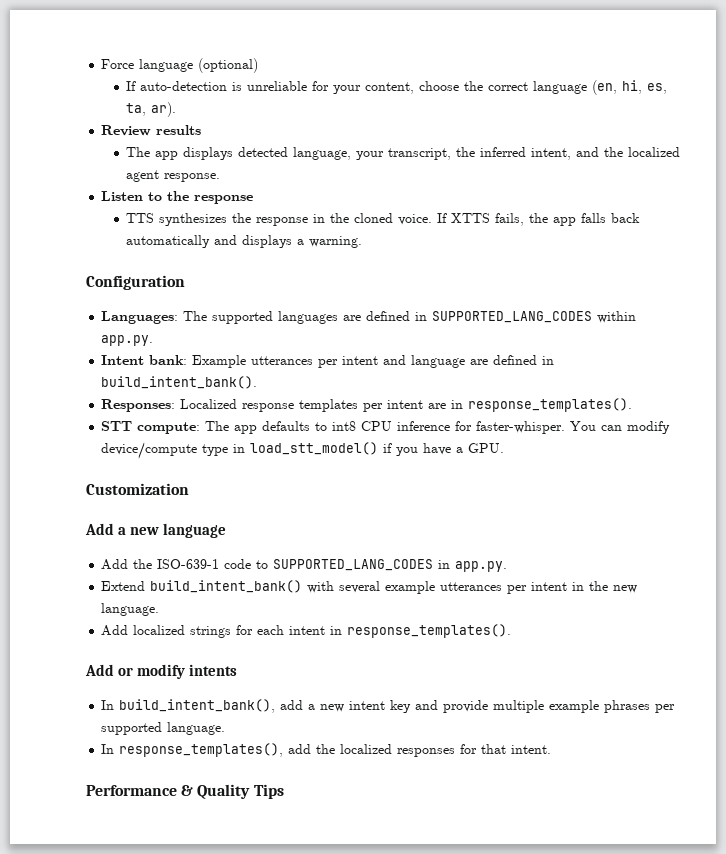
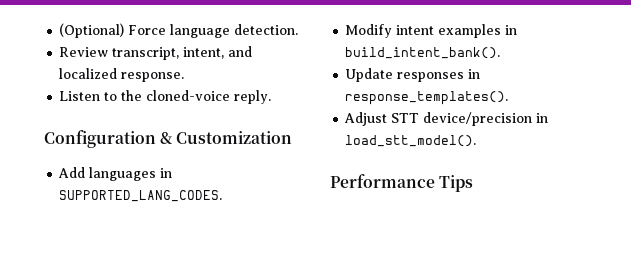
(101, 64) none -> [59,23,125,38] (Optional)
[198,58,259,73] [126,80,668,95] [126,102,177,117] [101,125,202,136] [126,147,681,160] [126,170,221,182] [101,191,254,204] [126,213,641,226] [126,235,363,248] [86,275,185,290] [101,311,637,324] [101,335,154,346] [101,355,555,368] [101,376,258,389] [101,398,633,412] [101,421,671,434] [101,442,505,459] [86,483,189,495] [85,523,227,538] [101,559,508,572] [101,580,638,594] [101,603,160,616] [101,624,512,638] [85,664,238,679] [101,699,676,713] [101,722,226,735] [101,743,552,757] (optional) // If auto-detection is unreliable for your content, choose the correct language (en, hi, es, ta, ar). // Review results // The app displays detected language, your transcript, the inferred intent, and the localized agent response. // Listen to the response // TTS synthesizes the response in the cloned voice. If XTTS fails, the app falls back automatically and displays a warning. // Configuration // Languages: The supported languages are defined in SUPPORTED_LANG_CODES within app.py. // Intent bank: Example utterances per intent and language are defined in build_intent_bank(). // Responses: Localized response templates per intent are in response_templates(). // STT compute: The app defaults to int8 CPU inference for faster-whisper. You can modify device/compute type in load_stt_model() if you have a GPU. // Customization // Add a new language // Add the ISO-639-1 code to SUPPORTED_LANG_CODES in app.py. // Extend build_intent_bank() with several example utterances per intent in the new language. // Add localized strings for each intent in response_templates(). // Add or modify intents // In build_intent_bank(), add a new intent key and provide multiple example phrases per supported language. // In response_templates(), add the localized responses for that intent. -> [234,24,299,35] [59,46,253,60] [59,68,185,82] [59,90,272,104] [44,130,293,148] [58,167,173,181] [59,190,223,202] [345,24,518,38] [345,47,501,59] [345,68,481,82] [345,91,509,105] [344,112,549,126] [345,135,477,147] detection. // Review transcript, intent, and localized response. // Listen to the cloned-voice reply. // Configuration & Customization // Add languages in SUPPORTED_LANG_CODES. // Modify intent examples in build_intent_bank(). // Update responses in response_templates(). // Adjust STT device/precision in load_stt_model().
[181,784,251,799] & Quality -> (435, 181) none

